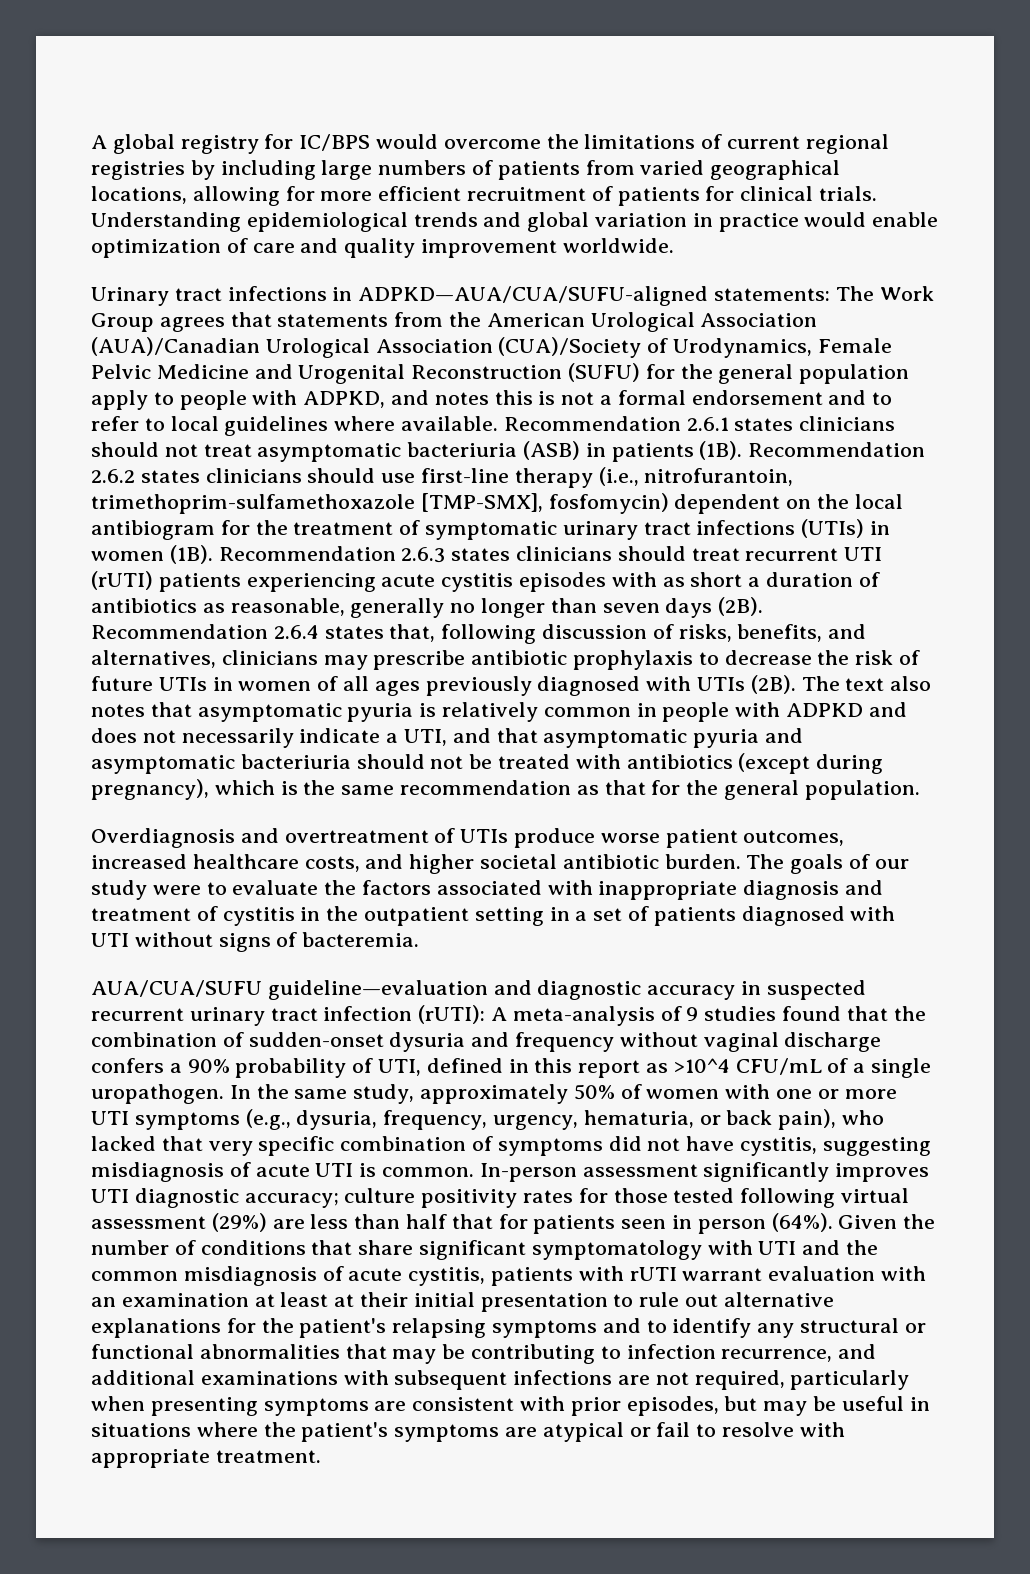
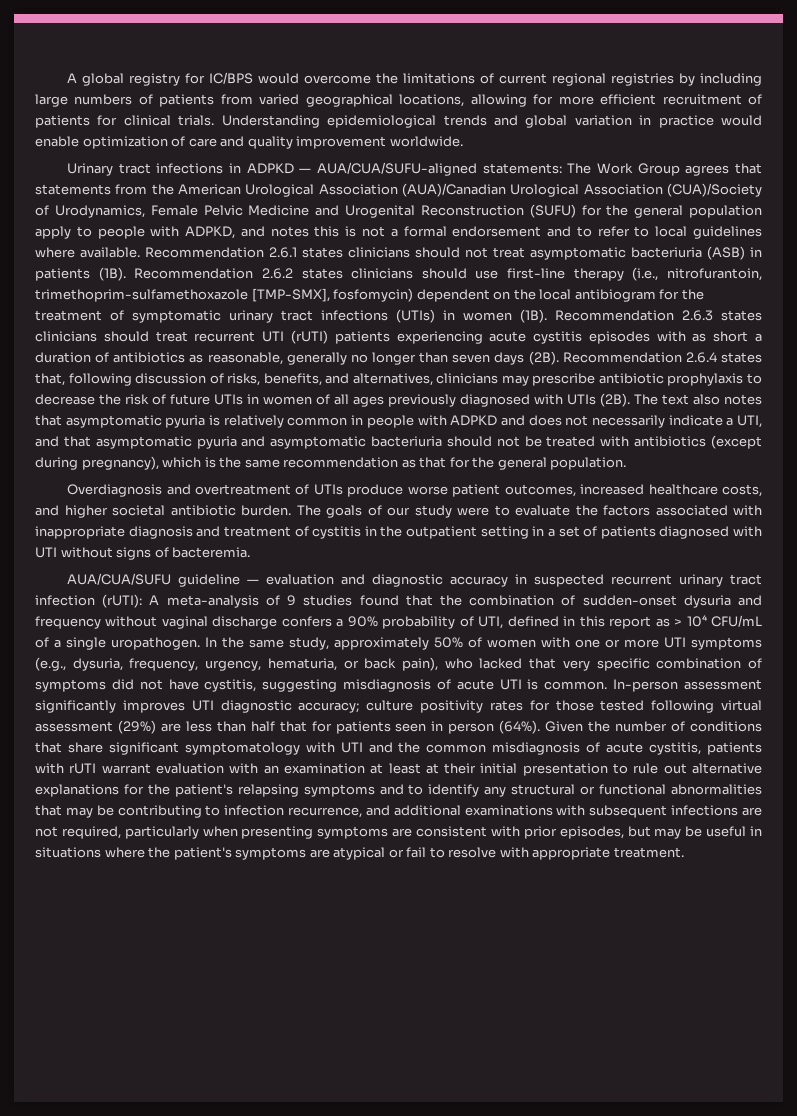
[358,286,709,306] ADPKD—AUA/CUA/SUFU-aligned -> [246,162,478,176] ADPKD — AUA/CUA/SUFU-aligned
[267,980,488,1000] guideline—evaluation -> [178,574,335,587] guideline — evaluation
[673,1058,730,1073] >10^4 -> [674,615,707,627] > 10⁴

